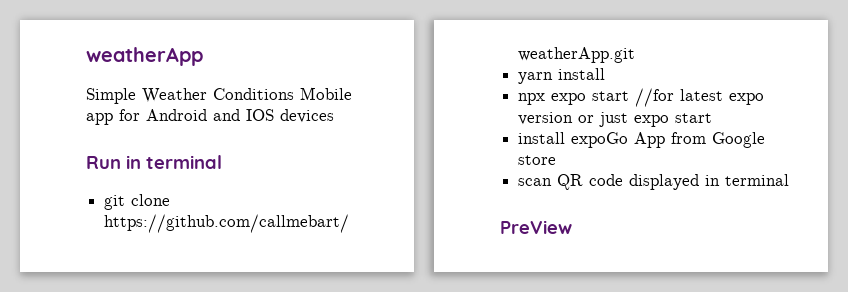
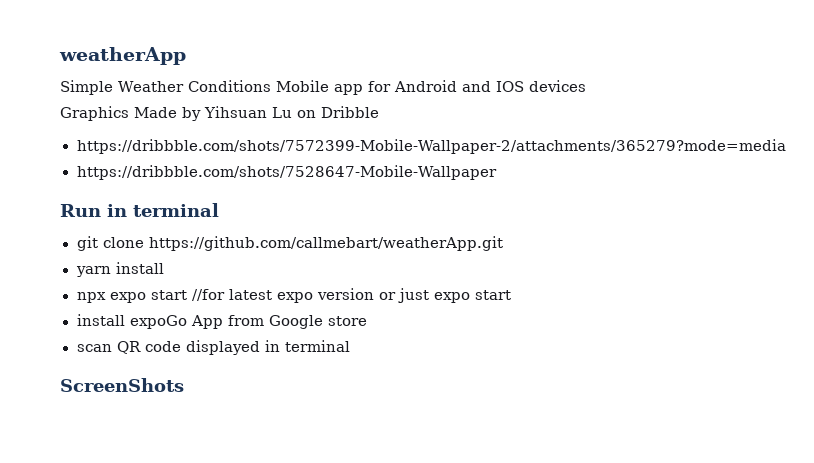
(334, 116) none -> [60,106,379,121] [76,139,787,154] [76,165,498,180] // Graphics Made by Yihsuan Lu on Dribble // https://dribbble.com/shots/7572399-Mobile-Wallpaper-2/attachments/365279?mode=media // https://dribbble.com/shots/7528647-Mobile-Wallpaper
[500,220,572,234] PreView -> [60,378,184,392] ScreenShots

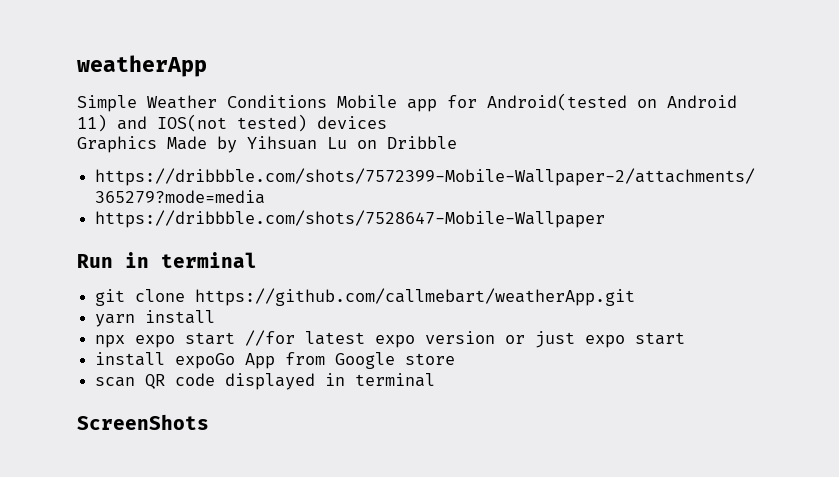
[393,80,524,92] Android and IOS -> [487,93,737,111] [77,114,307,132] Android(tested on Android 11) and IOS(not tested)

